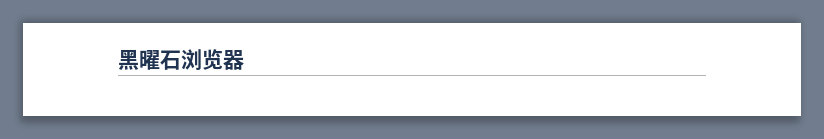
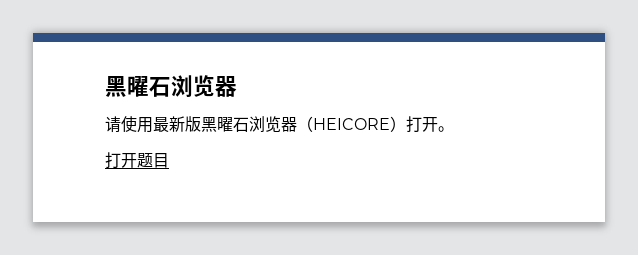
[118,49,244,71] 黑曜石浏览器 -> [105,75,237,98] [105,116,454,133] [105,152,169,168] 黑曜石浏览器 // 请使用最新版黑曜石浏览器（HEICORE）打开。 // 打开题目

